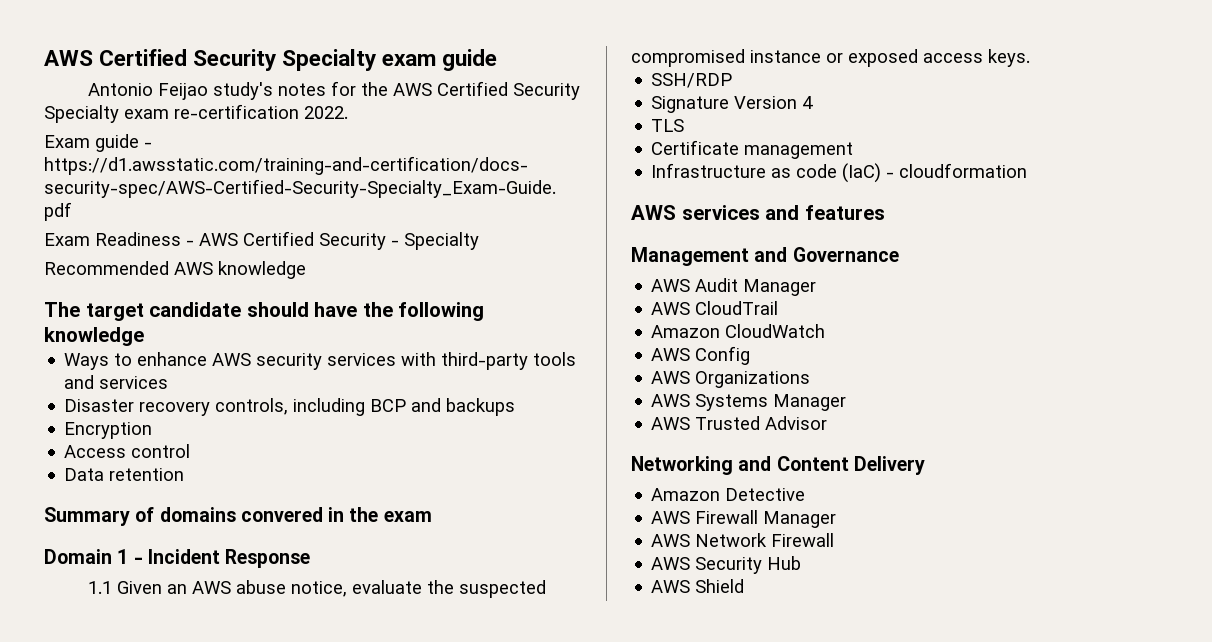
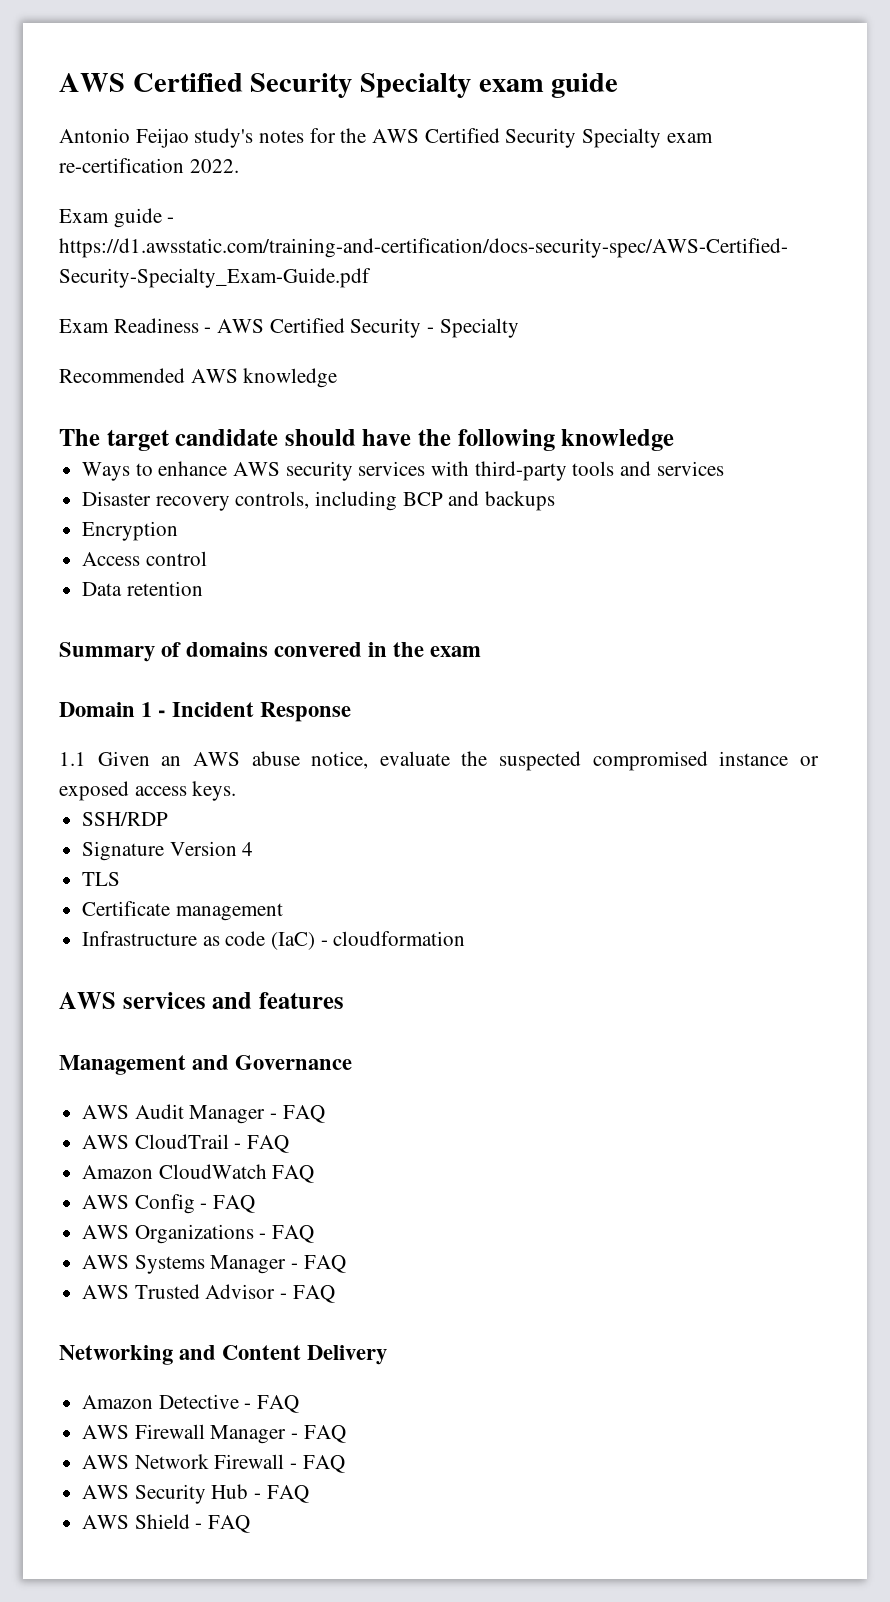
(817, 287) none -> [270,1105,325,1123] - FAQ
(779, 308) none -> [234,1135,290,1153] - FAQ
(826, 331) none -> [272,1165,315,1183] FAQ
(751, 355) none -> [200,1195,256,1213] - FAQ
(811, 379) none -> [259,1225,315,1243] - FAQ
(847, 402) none -> [291,1255,346,1273] - FAQ
(828, 423) none -> [280,1285,335,1303] - FAQ
(806, 494) none -> [244,1395,300,1413] - FAQ
(837, 519) none -> [291,1425,346,1443] - FAQ
(835, 540) none -> [290,1455,345,1473] - FAQ
(802, 563) none -> [254,1485,309,1503] - FAQ
(745, 586) none -> [195,1515,251,1533] - FAQ

